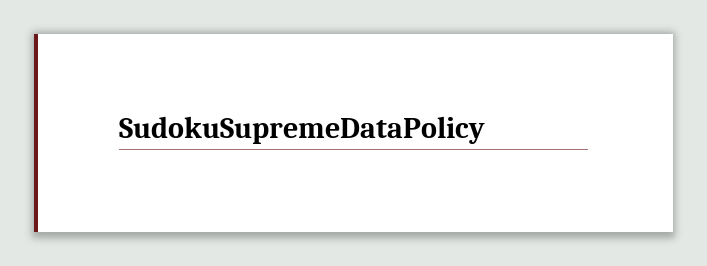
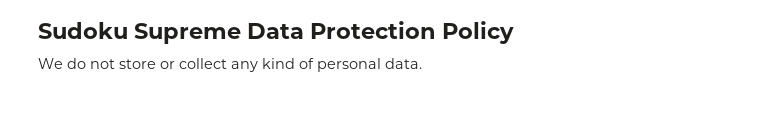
[119,116,485,144] SudokuSupremeDataPolicy -> [38,21,515,44] [38,58,422,72] Sudoku Supreme Data Protection Policy // We do not store or collect any kind of personal data.

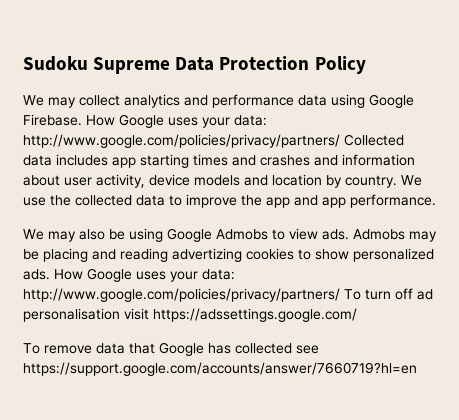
[67,58,422,72] do not store or collect any kind of personal data. -> [48,94,414,108] [23,114,267,128] [23,134,404,148] [23,154,415,168] [23,174,422,188] [23,194,436,208] [23,228,437,242] [23,248,434,262] [23,268,235,282] [23,288,433,302] [23,308,357,322] [23,342,319,356] [23,362,417,376] may collect analytics and performance data using Google Firebase. How Google uses your data: http://www.google.com/policies/privacy/partners/ Collected data includes app starting times and crashes and information about user activity, device models and location by country. We use the collected data to improve the app and app performance. // We may also be using Google Admobs to view ads. Admobs may be placing and reading advertizing cookies to show personalized ads. How Google uses your data: http://www.google.com/policies/privacy/partners/ To turn off ad personalisation visit https://adssettings.google.com/ // To remove data that Google has collected see https://support.google.com/accounts/answer/7660719?hl=en

